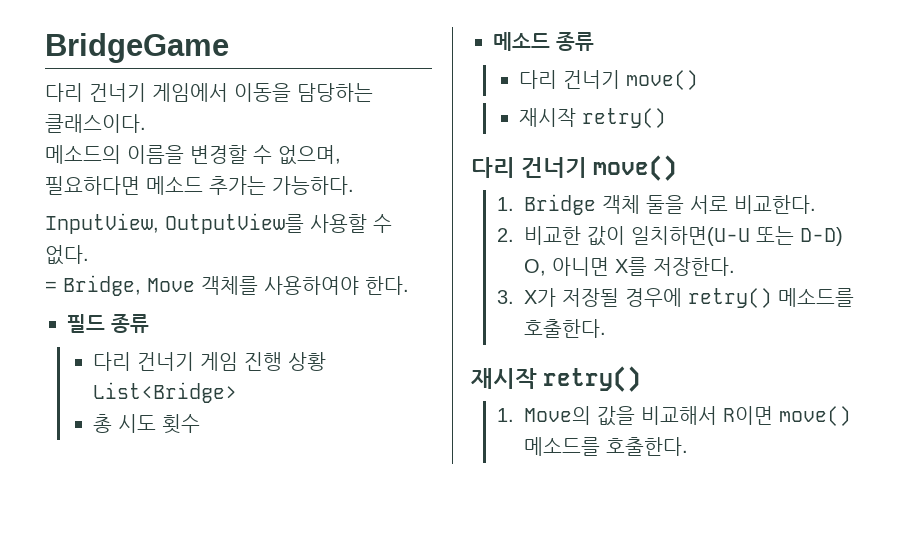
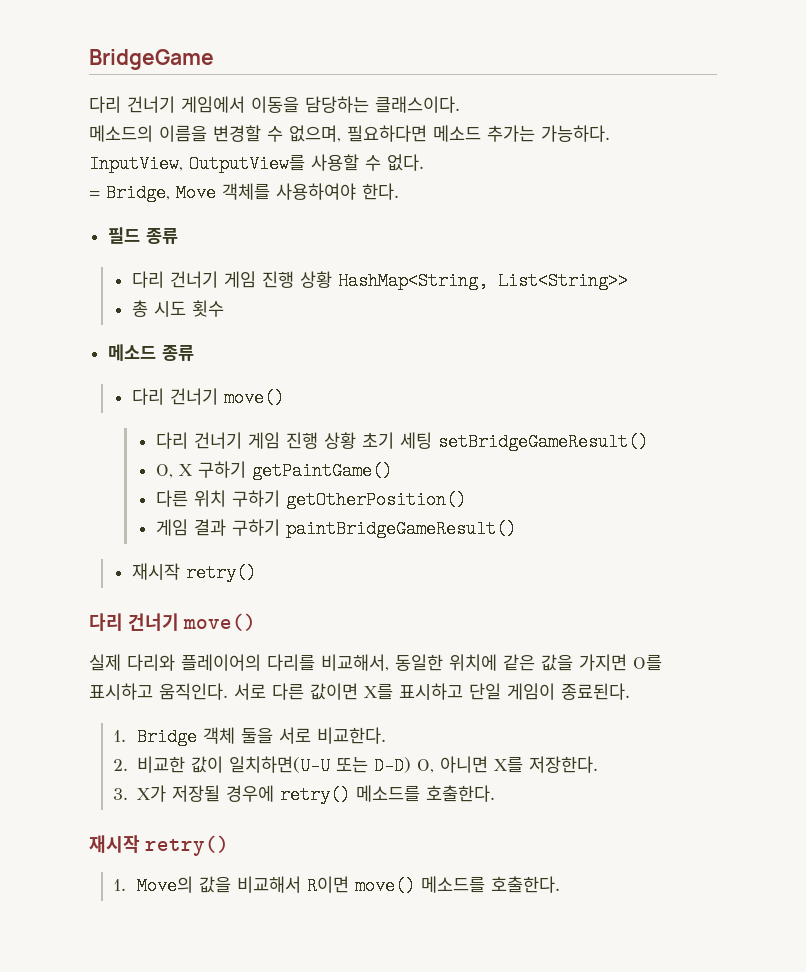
[93,382,238,403] List<Bridge> -> [338,272,629,290] HashMap<String, List<String>>
(699, 80) none -> [155,432,648,451] [155,461,392,480] [155,490,466,509] [155,519,516,538] // 다리 건너기 게임 진행 상황 초기 세팅 setBridgeGameResult() // O, X 구하기 getPaintGame() // 다른 위치 구하기 getOtherPosition() // 게임 결과 구하기 paintBridgeGameResult()
(678, 168) none -> [89,654,662,671] [89,683,630,700] // 실제 다리와 플레이어의 다리를 비교해서, 동일한 위치에 같은 값을 가지면 O를 표시하고 움직인다. 서로 다른 값이면 X를 표시하고 단일 게임이 종료된다.

